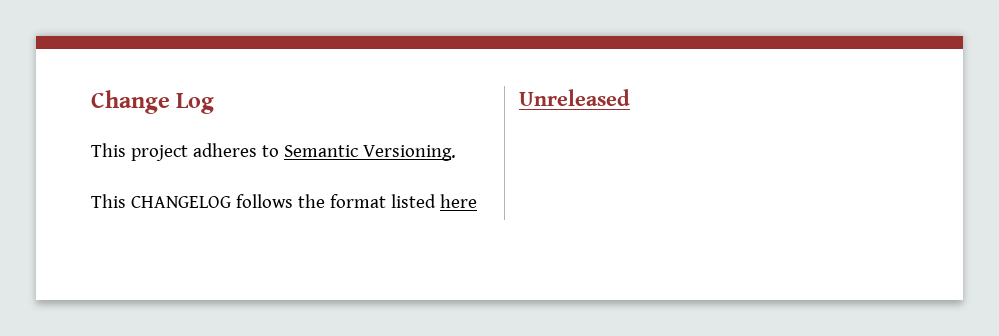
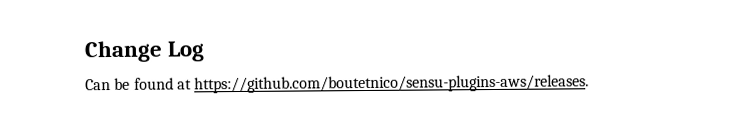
[91,143,456,161] [91,194,477,208] [519,89,630,106] This project adheres to Semantic Versioning. // This CHANGELOG follows the format listed here // Unreleased -> [85,74,590,94] Can be found at https://github.com/boutetnico/sensu-plugins-aws/releases.

